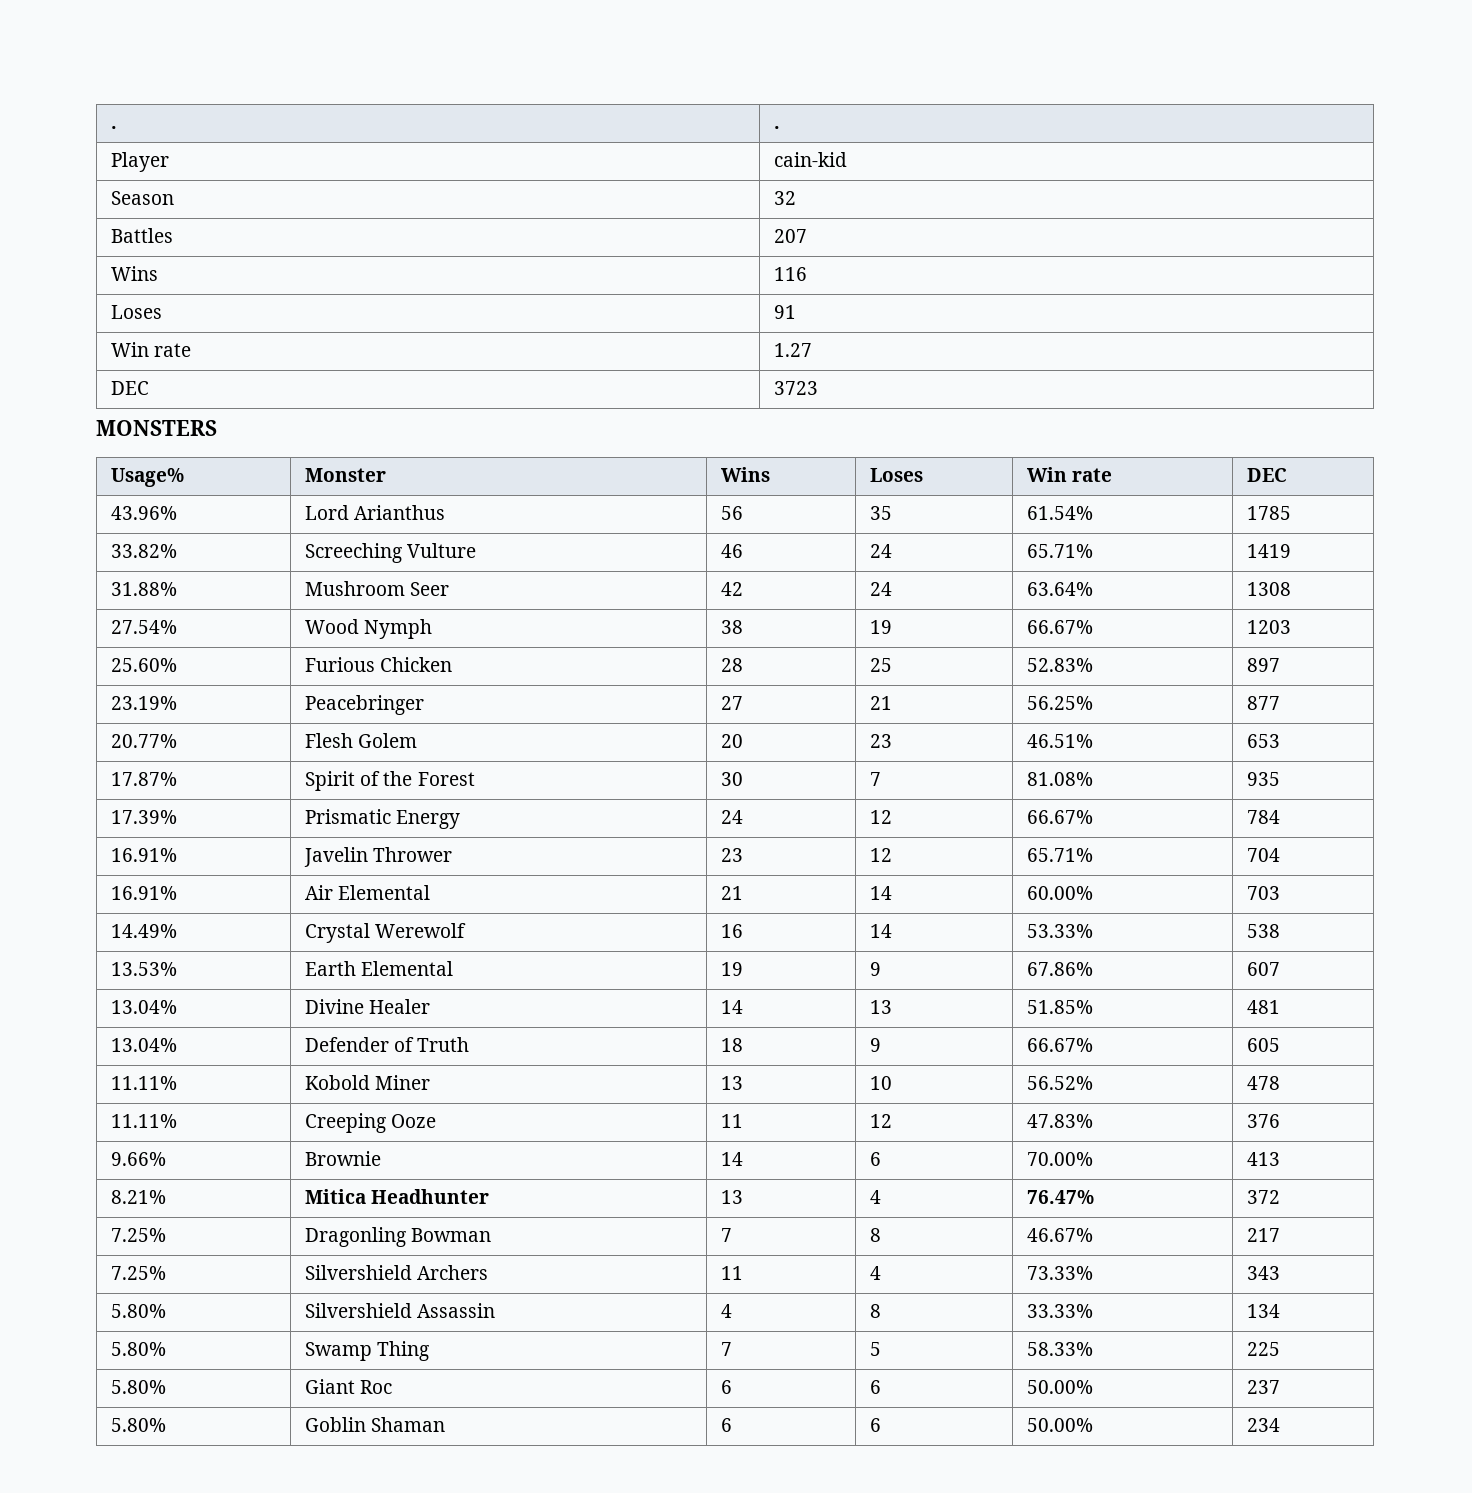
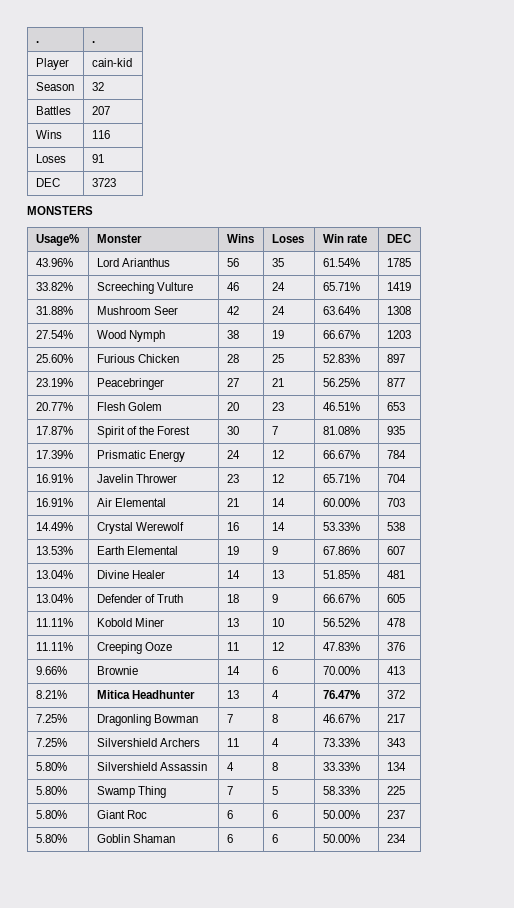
[111,342,192,357] [774,343,813,357] // Win rate | 1.27 -> (104, 158) none

